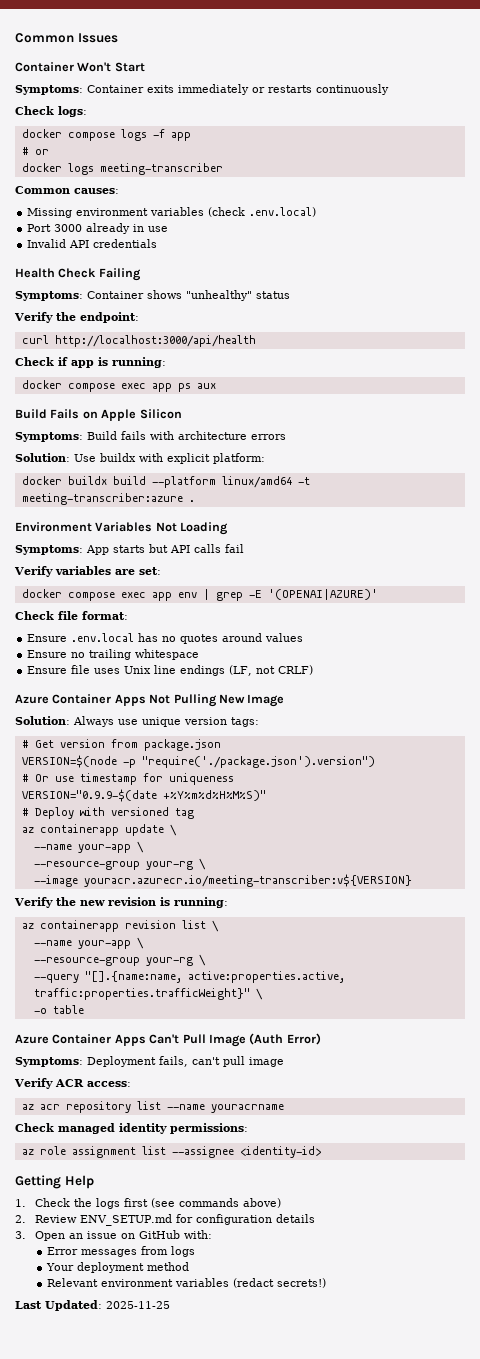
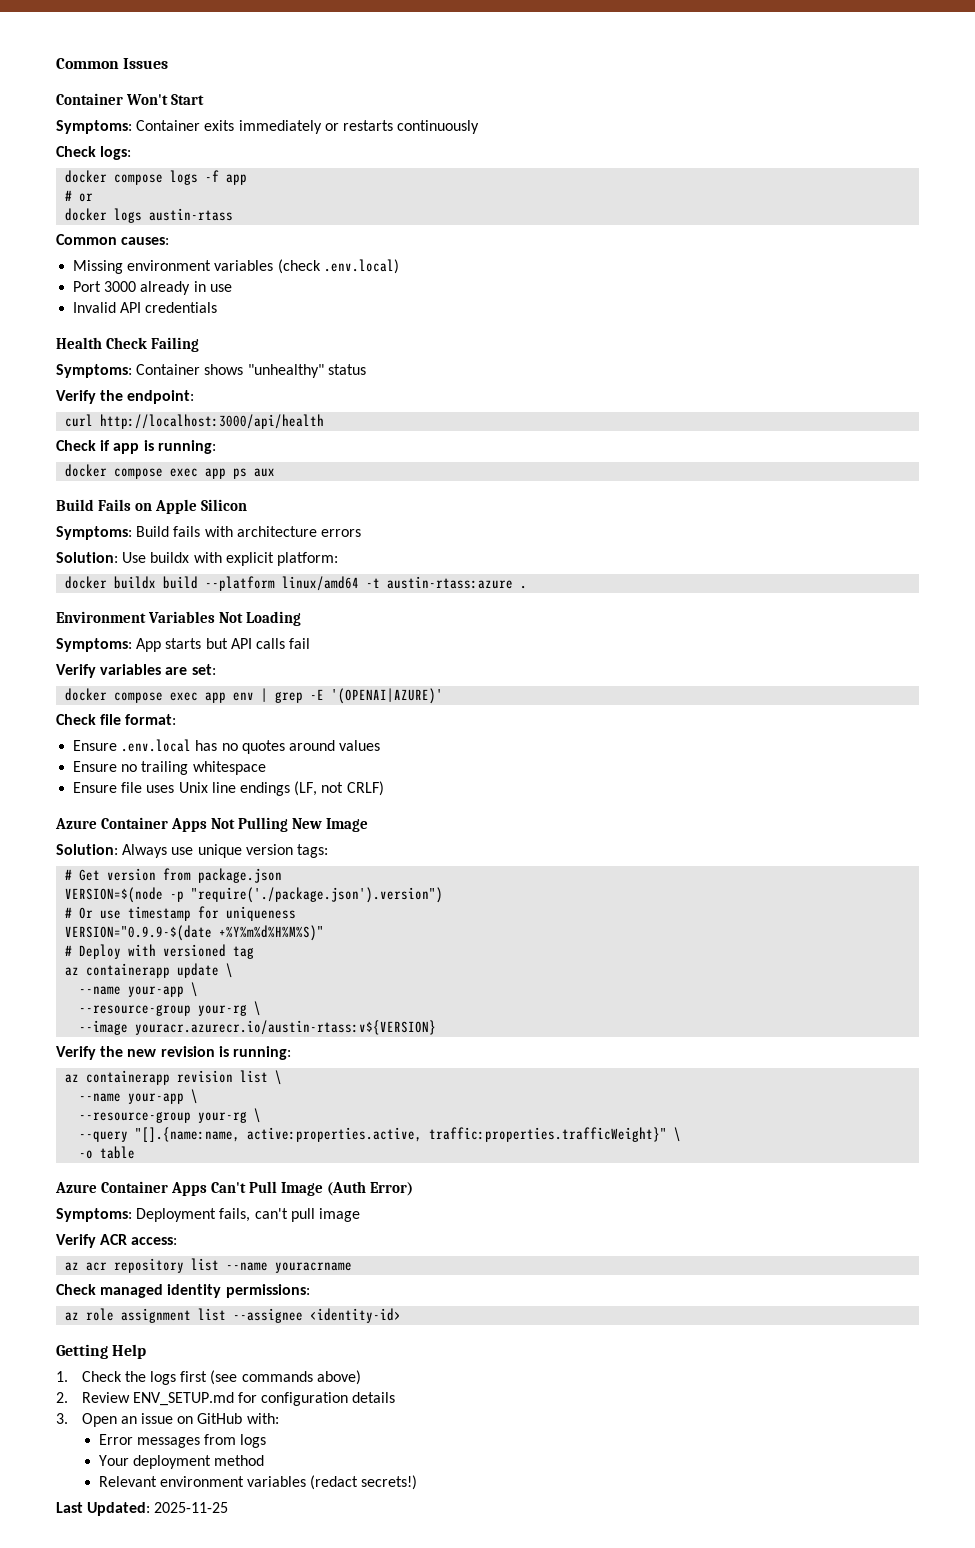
[99,163,223,175] meeting-transcriber -> [149,208,234,221] austin-rtass
[21,493,183,505] meeting-transcriber:azure -> [387,576,514,589] austin-rtass:azure
[83,874,412,887] youracr.azurecr.io/meeting-transcriber:v${VERSION} -> [135,1020,437,1035] youracr.azurecr.io/austin-rtass:v${VERSION}

